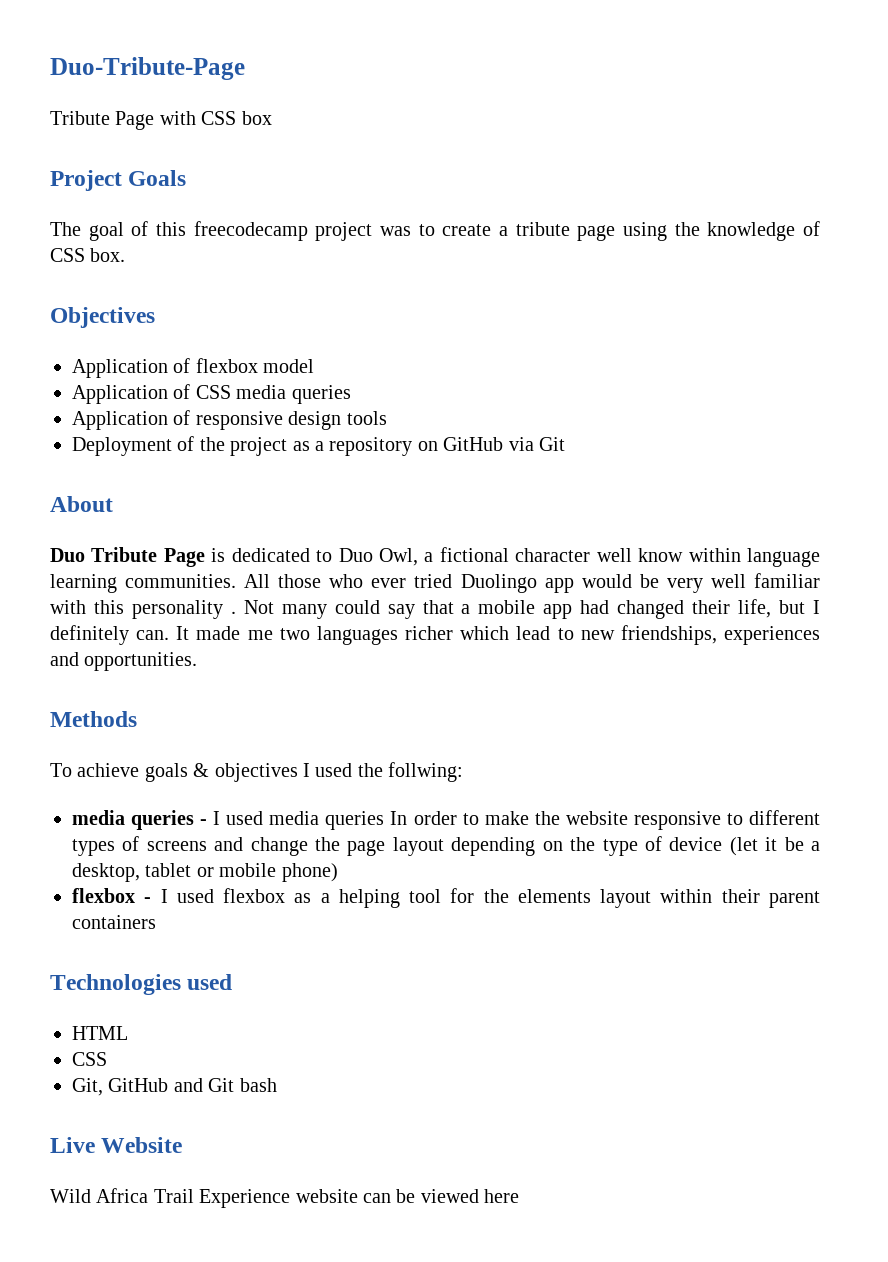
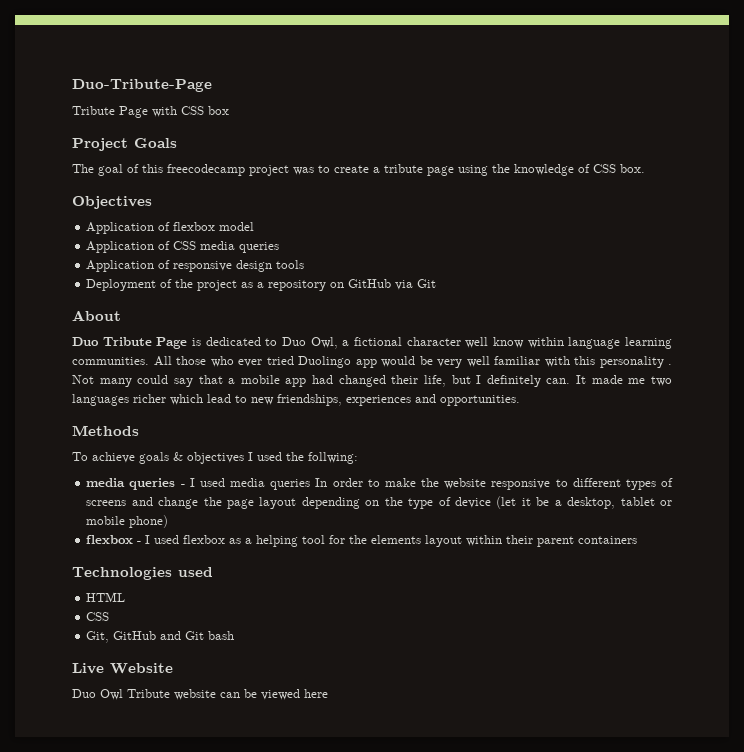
[50,1188,291,1208] Wild Africa Trail Experience -> [72,689,170,700] Duo Owl Tribute

